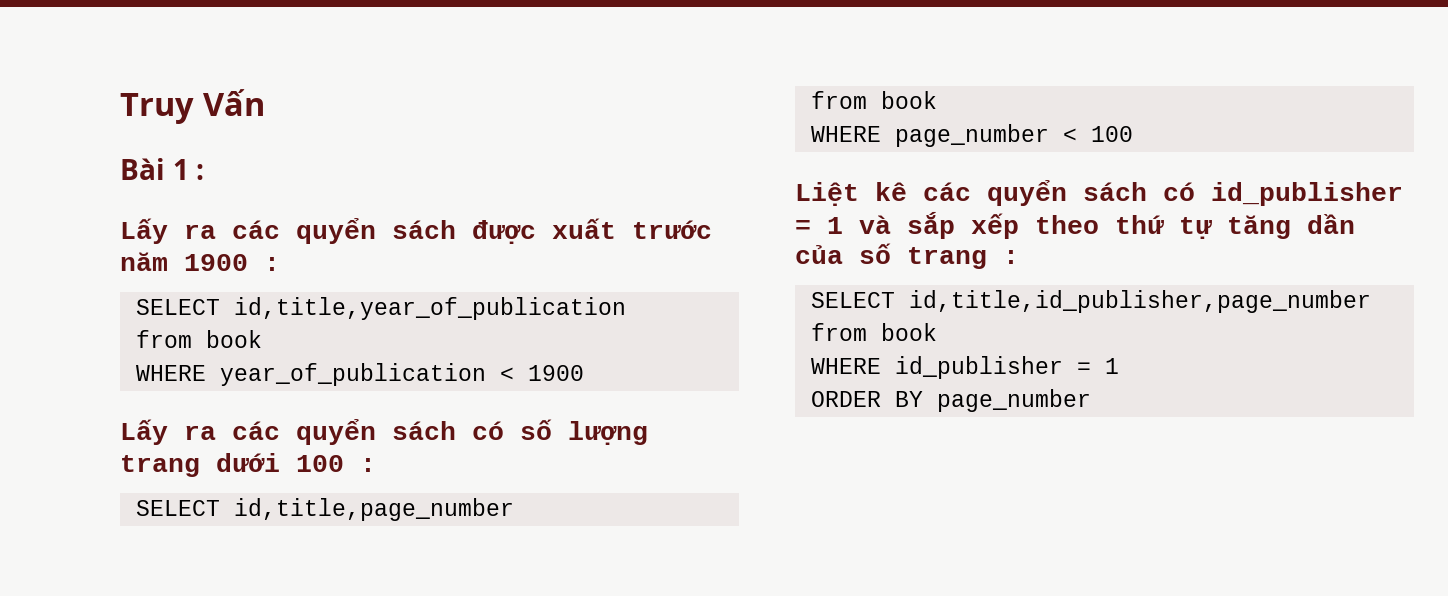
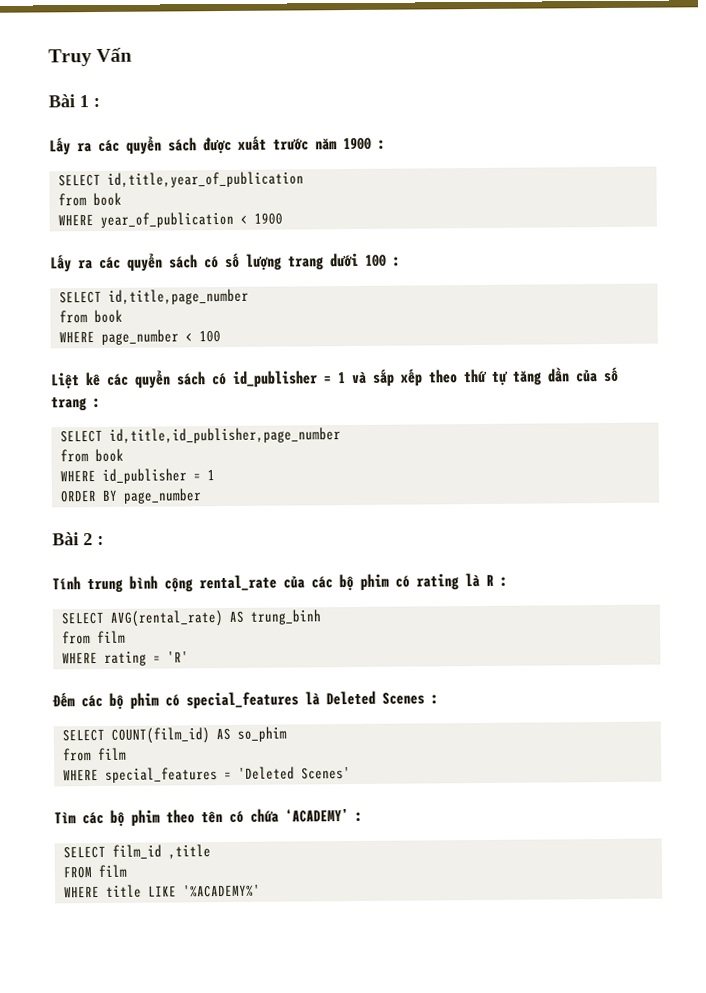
(1091, 400) none -> [52,532,104,546] [52,573,508,594] [60,609,322,627] [61,630,126,645] [61,650,189,666] [52,690,439,710] [61,726,287,744] [61,747,127,762] [62,766,351,783] [54,808,363,827] [62,844,211,860] [62,864,127,879] [63,884,261,898] // Bài 2 : // Tính trung bình cộng rental_rate của các bộ phim có rating là R : // SELECT AVG(rental_rate) AS trung_binh // from film // WHERE rating = 'R' // Đếm các bộ phim có special_features là Deleted Scenes : // SELECT COUNT(film_id) AS so_phim // from film // WHERE special_features = 'Deleted Scenes' // Tìm các bộ phim theo tên có chứa ‘ACADEMY’ : // SELECT film_id ,title // FROM film // WHERE title LIKE '%ACADEMY%'

